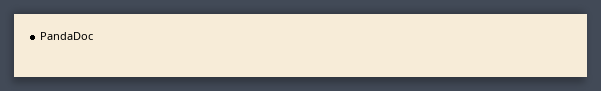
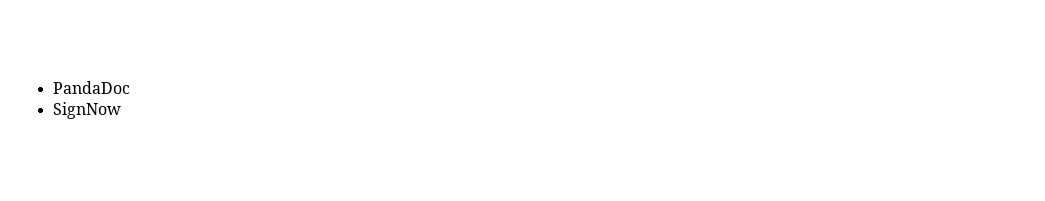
(94, 36) none -> [52,102,121,119] // SignNow

